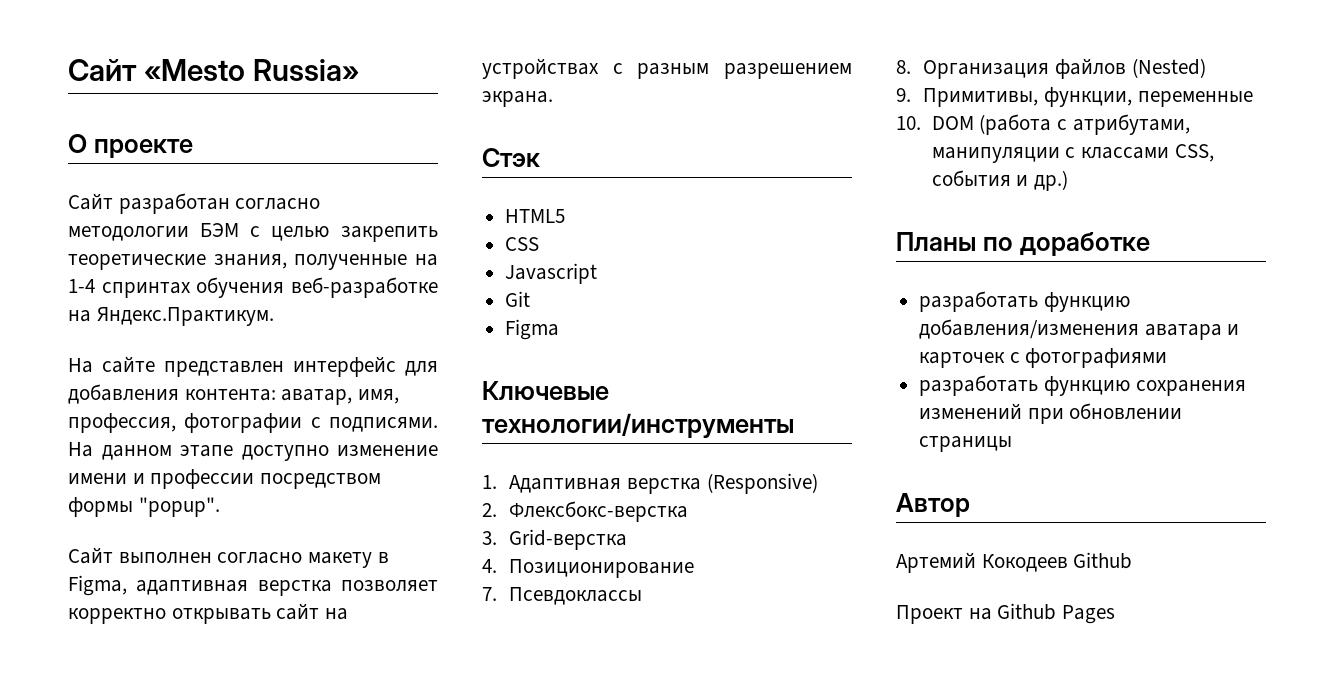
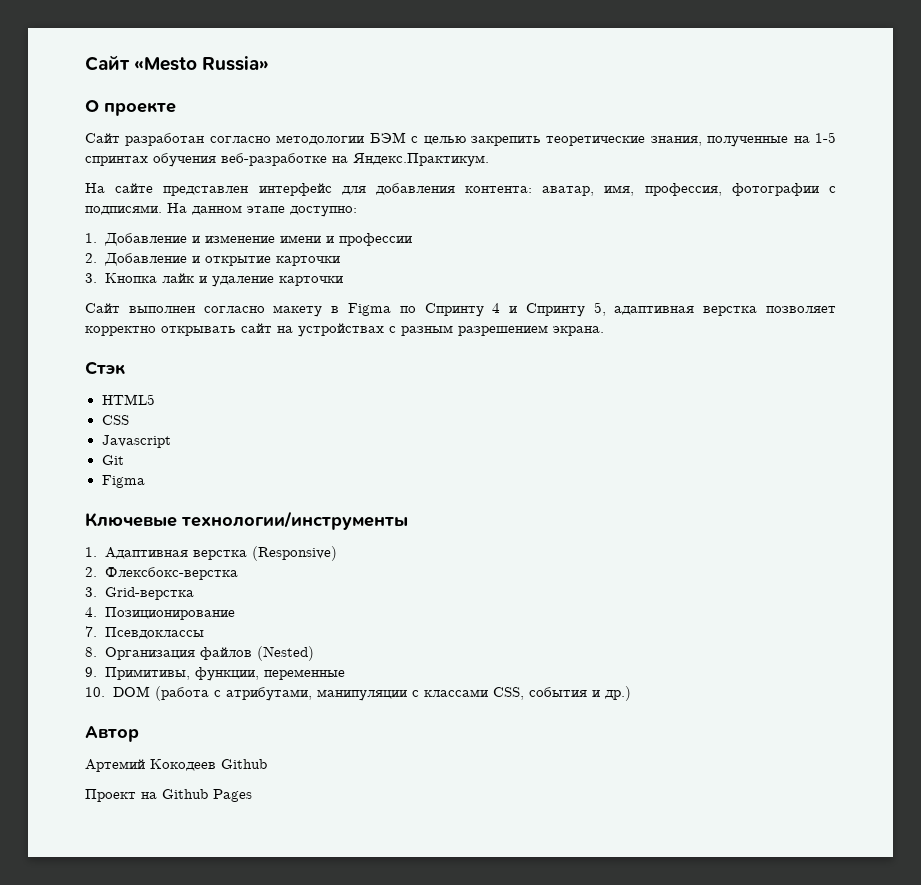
[68,279,95,293] 1-4 -> [815,132,836,143] 1-5
[241,445,329,461] доступно -> [290,206,357,217] [85,233,200,246] доступно: // 1. Добавление и
[260,473,382,489] [68,497,220,517] посредством формы "popup". -> [85,253,340,266] [85,273,343,287] // 2. Добавление и открытие карточки // 3. Кнопка лайк и удаление карточки
[68,575,127,596] Figma, -> [347,302,606,317] Figma по Спринту 4 и Спринту 5,
[896,232,1150,256] [919,291,1131,312] [919,319,1240,340] [919,348,1168,368] [919,375,1247,396] [919,403,1183,424] [919,436,1013,452] // Планы по доработке // разработать функцию добавления/изменения аватара и карточек с фотографиями // разработать функцию сохранения изменений при обновлении страницы -> (631, 693) none

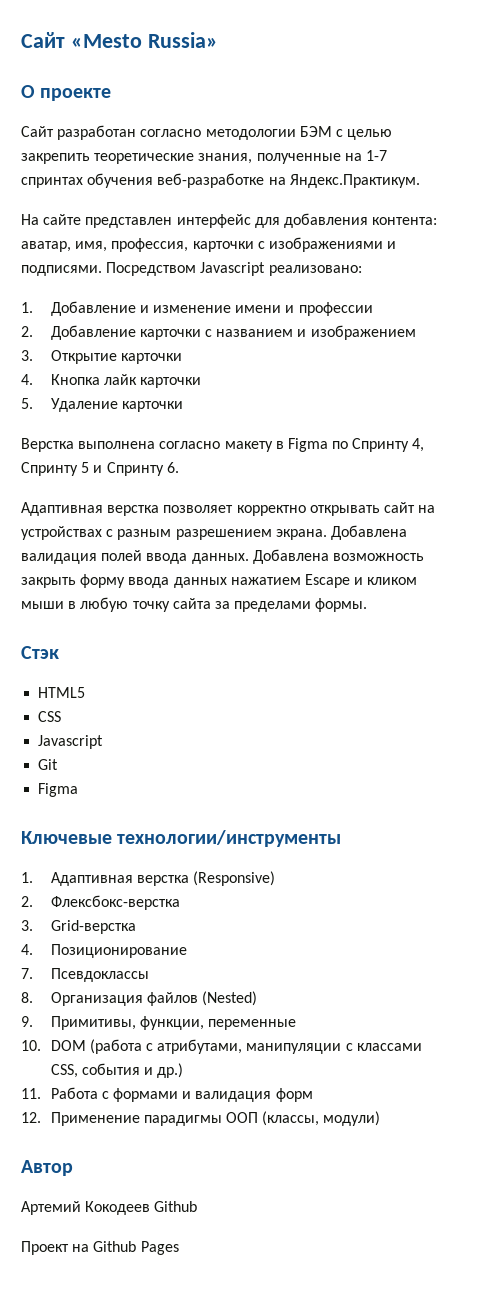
[815,132,836,143] 1-5 -> [365,150,387,161] 1-7
[731,183,836,196] [85,203,357,217] фотографии с подписями. На данном этапе доступно: -> [192,237,397,252] [21,262,362,276] карточки с изображениями и подписями. Посредством Javascript реализовано:
[191,256,340,266] [85,273,97,283] и открытие карточки // 3. -> [139,325,416,340] [21,350,182,364] [21,374,33,385] карточки с названием и изображением // 3. Открытие карточки // 4.
[198,276,343,287] [85,303,195,313] и удаление карточки // Сайт выполнен -> [140,377,202,388] [21,398,183,412] [21,438,156,452] карточки // 5. Удаление карточки // Верстка выполнена
[492,302,695,317] 4 и Спринту 5, адаптивная -> [412,438,425,452] [21,462,179,476] [21,502,103,516] 4, Спринту 5 и Спринту 6. // Адаптивная
(604, 331) none -> [330,525,407,540] [21,549,424,564] [21,574,418,588] [21,597,368,612] Добавлена валидация полей ввода данных. Добавлена возможность закрыть форму ввода данных нажатием Escape и кликом мыши в любую точку сайта за пределами формы.
(631, 693) none -> [21,1087,313,1102] [21,1111,381,1126] // 11. Работа с формами и валидация форм // 12. Применение парадигмы ООП (классы, модули)

